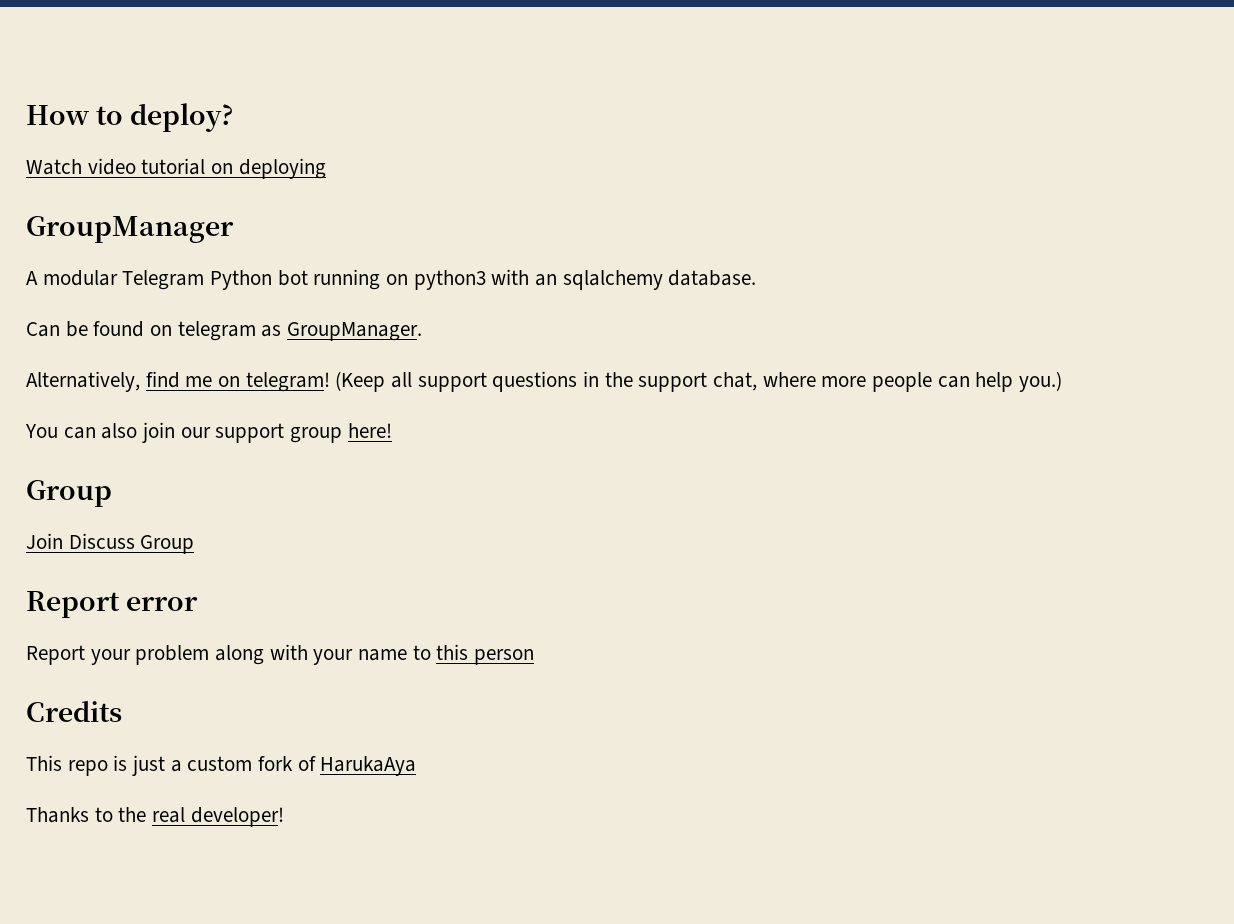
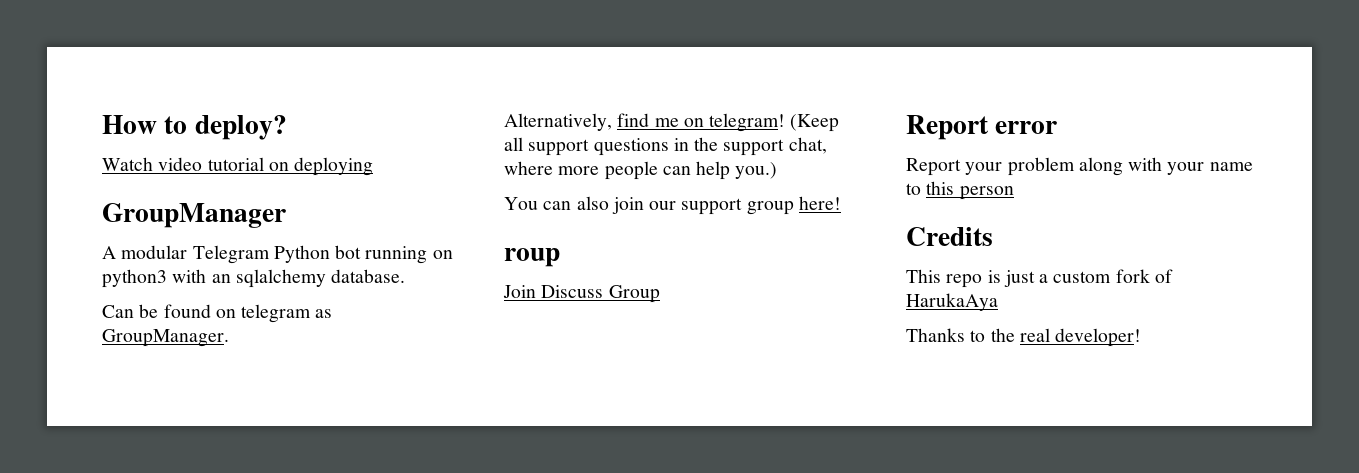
[26,480,112,507] Group -> [504,248,560,267] roup

